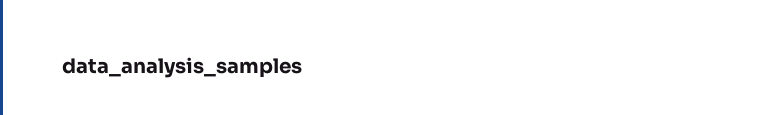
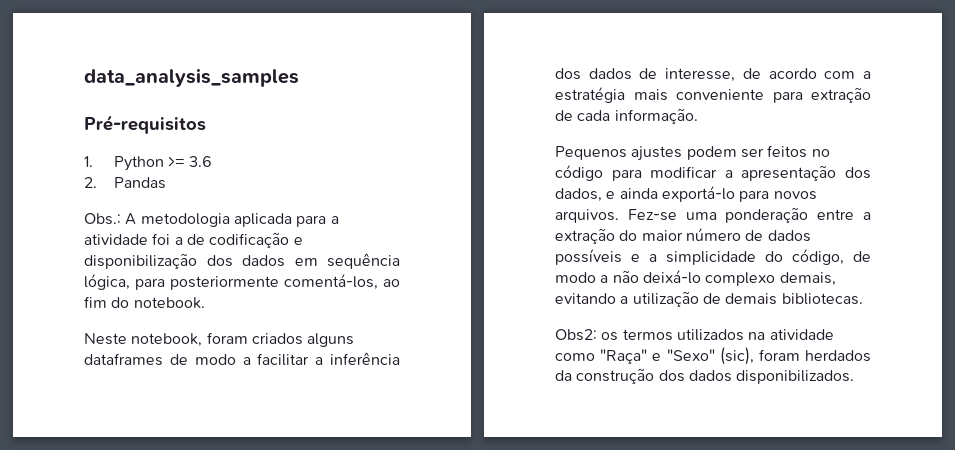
(302, 67) none -> [84,115,206,134] [84,156,213,171] [84,177,166,189] [84,213,339,227] [84,232,303,248] [84,253,400,269] [84,274,400,290] [84,296,205,309] [84,332,355,347] [84,352,400,366] [555,68,871,82] [555,87,871,103] [555,108,698,124] [555,145,830,161] [555,165,871,181] [555,186,817,202] [555,207,871,223] [555,228,811,244] [555,249,871,265] [555,270,836,286] [555,291,863,307] [555,329,834,341] [555,347,871,365] [555,368,855,384] // Pré-requisitos // 1. Python >= 3.6 // 2. Pandas // Obs.: A metodologia aplicada para a atividade foi a de codificação e disponibilização dos dados em sequência lógica, para posteriormente comentá-los, ao fim do notebook. // Neste notebook, foram criados alguns dataframes de modo a facilitar a inferência dos dados de interesse, de acordo com a estratégia mais conveniente para extração de cada informação. // Pequenos ajustes podem ser feitos no código para modificar a apresentação dos dados, e ainda exportá-lo para novos arquivos. Fez-se uma ponderação entre a extração do maior número de dados possíveis e a simplicidade do código, de modo a não deixá-lo complexo demais, evitando a utilização de demais bibliotecas. // Obs2: os termos utilizados na atividade como "Raça" e "Sexo" (sic), foram herdados da construção dos dados disponibilizados.

